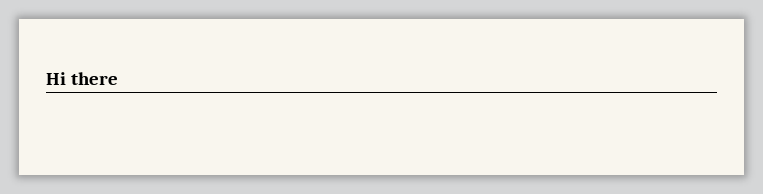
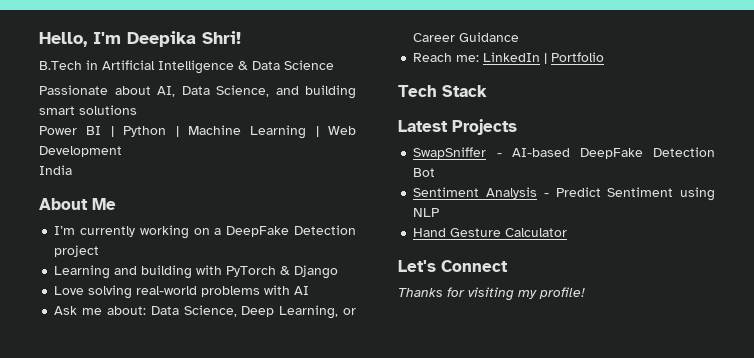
[46,72,118,85] Hi there -> [39,31,241,47] [39,60,334,74] [39,85,356,99] [39,105,137,115] [39,125,356,139] [39,146,122,157] [39,165,72,175] [39,198,116,210] [54,225,357,239] [54,245,100,257] [54,265,339,279] [54,285,310,299] [54,305,357,319] [413,32,520,42] [413,52,605,64] [398,85,487,97] [398,119,517,135] [413,147,715,159] [413,168,436,177] [413,187,715,201] [413,208,440,217] [413,228,568,237] [398,260,508,272] [398,287,585,301] Hello, I'm Deepika Shri! // B.Tech in Artificial Intelligence & Data Science // Passionate about AI, Data Science, and building smart solutions // Power BI | Python | Machine Learning | Web Development // India // About Me // I’m currently working on a DeepFake Detection project // Learning and building with PyTorch & Django // Love solving real-world problems with AI // Ask me about: Data Science, Deep Learning, or Career Guidance // Reach me: LinkedIn | Portfolio // Tech Stack // Latest Projects // SwapSniffer - AI-based DeepFake Detection Bot // Sentiment Analysis - Predict Sentiment using NLP // Hand Gesture Calculator // Let's Connect // Thanks for visiting my profile!

